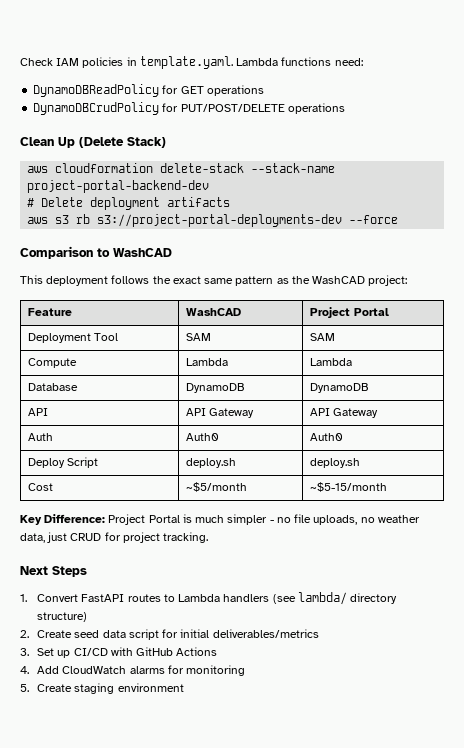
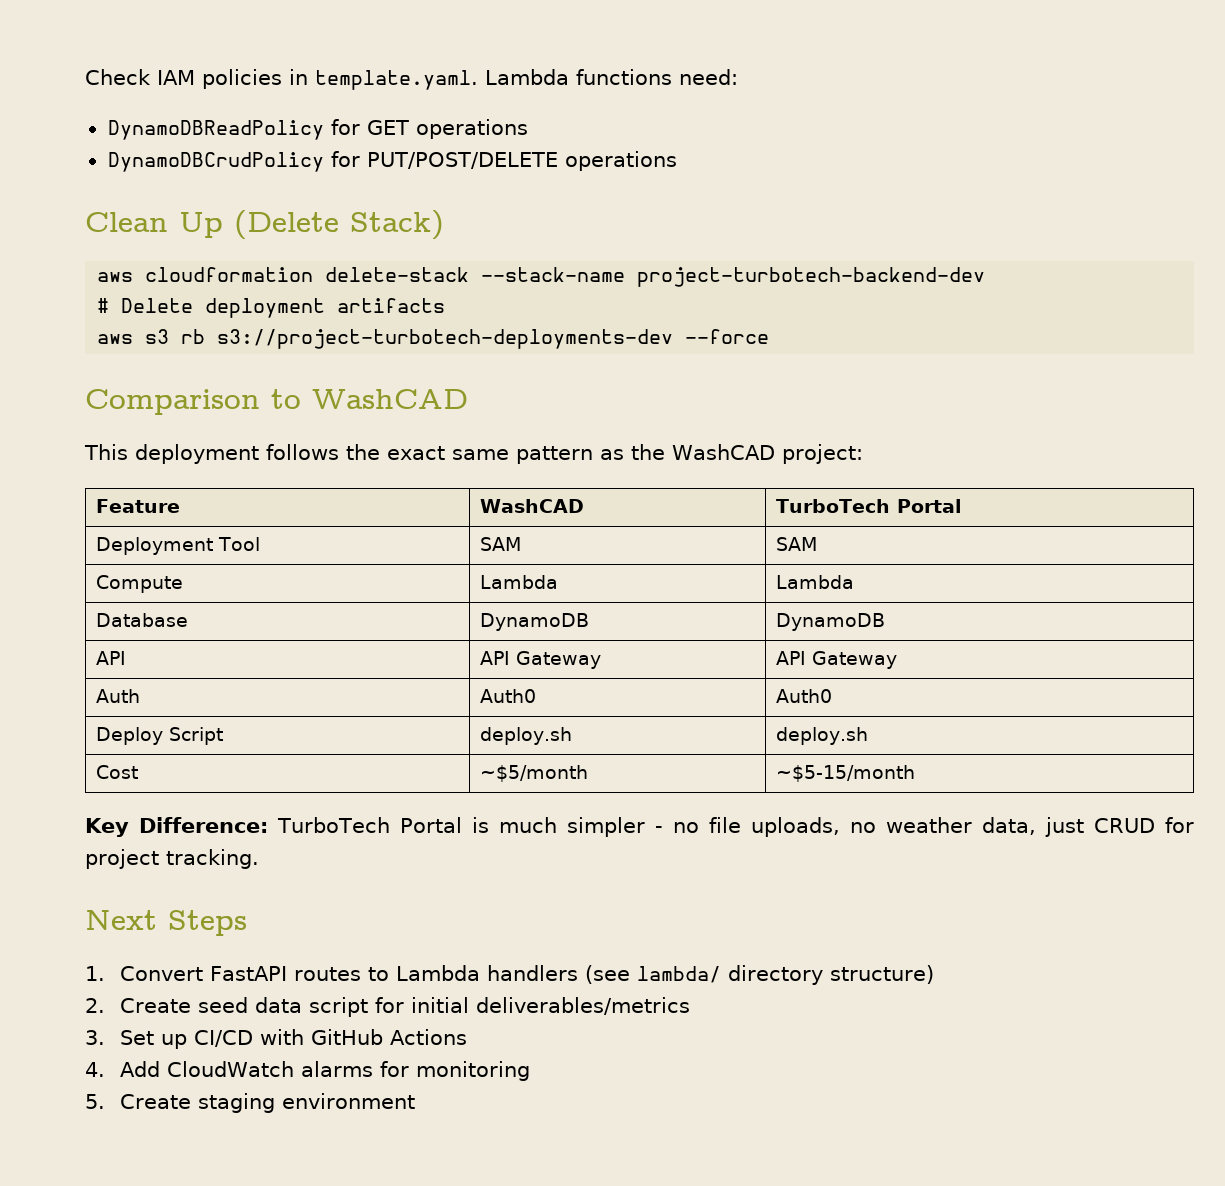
[27,180,210,193] project-portal-backend-dev -> [637,267,986,287] project-turbotech-backend-dev
[97,214,343,227] s3://project-portal-deployments-dev -> [217,329,674,349] s3://project-turbotech-deployments-dev
[309,307,350,318] Project -> [776,499,891,513] TurboTech
[108,514,146,525] Project -> [277,817,391,833] TurboTech

